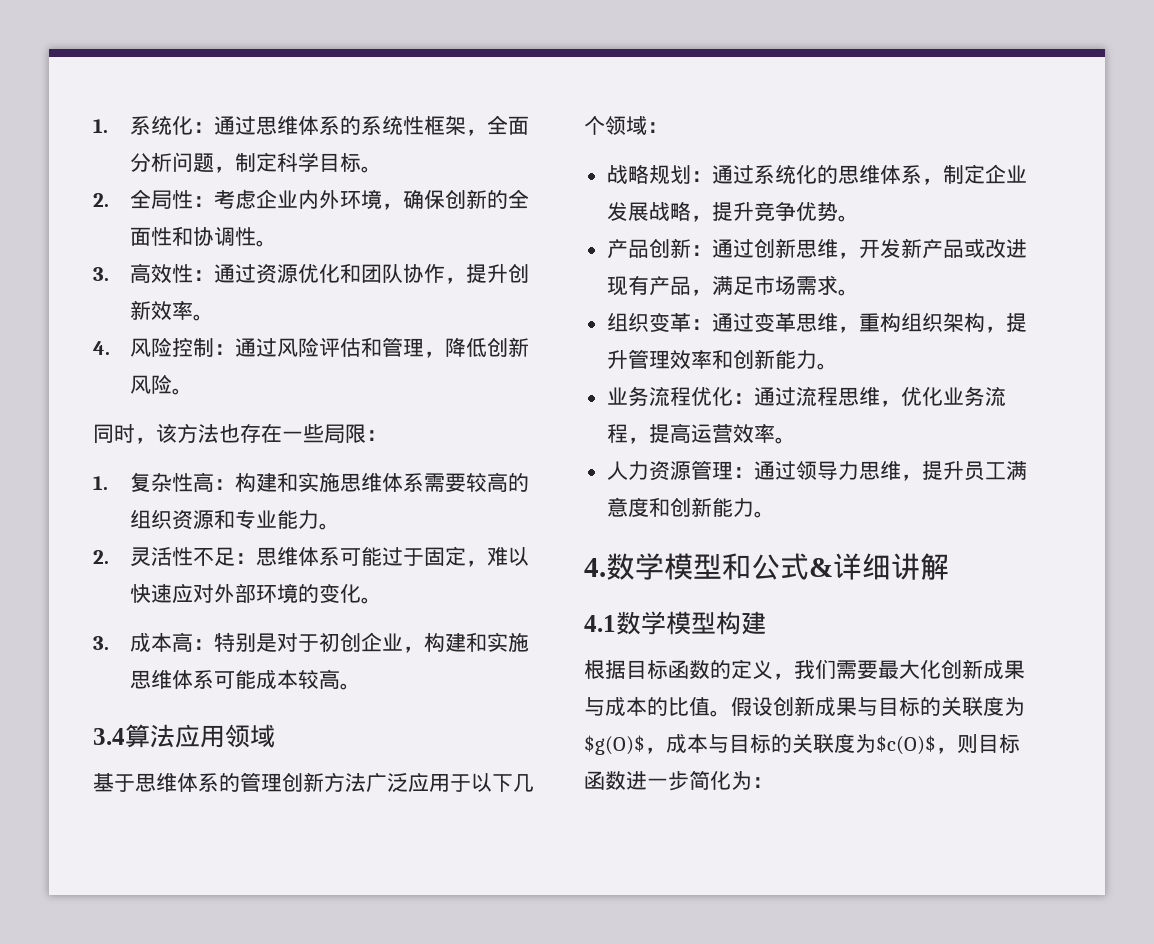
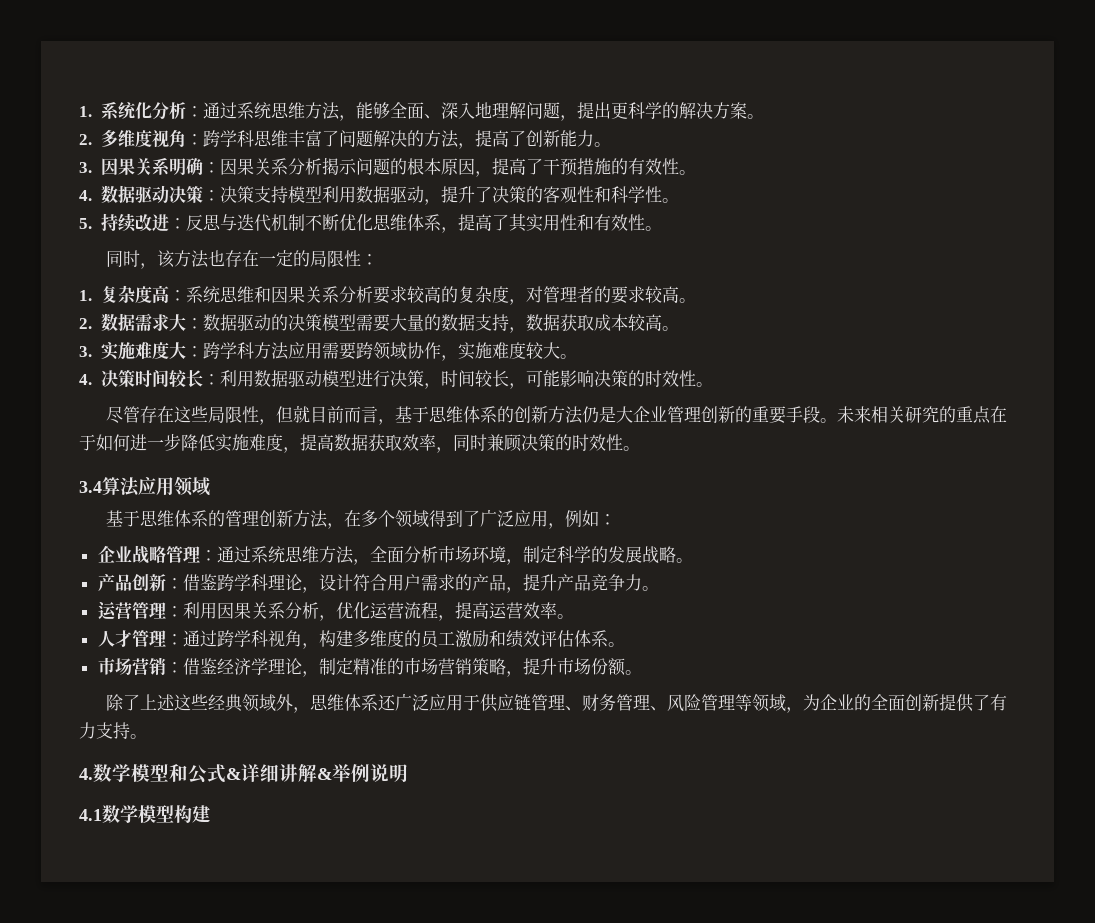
[193,115,530,136] [130,152,383,173] [93,189,530,210] [130,226,278,247] [93,263,530,284] [130,300,215,321] [93,337,530,358] [130,375,173,394] ：通过思维体系的系统性框架，全面分析问题，制定科学目标。 // 2.全局性：考虑企业内外环境，确保创新的全面性和协调性。 // 3.高效性：通过资源优化和团队协作，提升创新效率。 // 4.风险控制：通过风险评估和管理，降低创新风险 -> [151,102,764,121] [79,129,611,149] [79,157,696,177] [79,185,679,205] [79,213,645,233] 分析：通过系统思维方法，能够全面、深入地理解问题，提出更科学的解决方案。 // 2.多维度视角：跨学科思维丰富了问题解决的方法，提高了创新能力。 // 3.因果关系明确：因果关系分析揭示问题的根本原因，提高了干预措施的有效性。 // 4.数据驱动决策：决策支持模型利用数据驱动，提升了决策的客观性和科学性。 // 5.持续改进：反思与迭代机制不断优化思维体系，提高了其实用性和有效性
[303,424,366,443] 些局限 -> [276,250,362,267] 定的局限性
[172,472,530,492] [130,509,341,530] [93,546,530,567] [130,583,383,604] [93,632,530,653] [130,669,341,689] 性高：构建和实施思维体系需要较高的组织资源和专业能力。 // 2.灵活性不足：思维体系可能过于固定，难以快速应对外部环境的变化。 // 3.成本高：特别是对于初创企业，构建和实施思维体系可能成本较高 -> [134,285,696,305] [79,313,679,333] [79,342,577,361] [79,369,713,389] [106,405,1008,425] [79,433,623,453] 度高：系统思维和因果关系分析要求较高的复杂度，对管理者的要求较高。 // 2.数据需求大：数据驱动的决策模型需要大量的数据支持，数据获取成本较高。 // 3.实施难度大：跨学科方法应用需要跨领域协作，实施难度较大。 // 4.决策时间较长：利用数据驱动模型进行决策，时间较长，可能影响决策的时效性。 // 尽管存在这些局限性，但就目前而言，基于思维体系的创新方法仍是大企业管理创新的重要手段。未来相关研究的重点在于如何进一步降低实施难度，提高数据获取效率，同时兼顾决策的时效性
[366,772,534,793] [584,116,668,135] [606,164,1027,185] [606,201,859,222] [606,238,1027,259] [606,275,859,296] [606,312,1027,333] [606,349,838,370] [606,386,985,407] 广泛应用于以下几个领域： // 战略规划：通过系统化的思维体系，制定企业发展战略，提升竞争优势。 // 产品创新：通过创新思维，开发新产品或改进现有产品，满足市场需求。 // 组织变革：通过变革思维，重构组织架构，提升管理效率和创新能力。 // 业务流程优化：通过流程思维，优化业务 -> [327,509,617,529] [97,545,693,565] [97,574,659,593] [97,601,404,621] ，在多个领域得到了广泛应用，例如： // 企业战略管理：通过系统思维方法，全面分析市场环境，制定科学的发展战略。 // 产品创新：借鉴跨学科理论，设计符合用户需求的产品，提升产品竞争力。 // 运营管理：利用因果关系分析，优化运营
[627,460,1027,481] [606,497,754,517] 力资源管理：通过领导力思维，提升员工满意度和创新能力 -> [114,630,625,649] [97,657,642,677] [106,693,1008,713] [79,722,130,739] 才管理：通过跨学科视角，构建多维度的员工激励和绩效评估体系。 // 市场营销：借鉴经济学理论，制定精准的市场营销策略，提升市场份额。 // 除了上述这些经典领域外，思维体系还广泛应用于供应链管理、财务管理、风险管理等领域，为企业的全面创新提供了有力支持
(949, 566) none -> [317,764,408,782] &举例说明
[584,659,1025,680] [584,696,1025,717] [584,733,1020,755] [584,770,773,791] // 根据目标函数的定义，我们需要最大化创新成果与成本的比值。假设创新成果与目标的关联度为$g(O)$，成本与目标的关联度为$c(O)$，则目标函数进一步简化为： -> (210, 814) none

